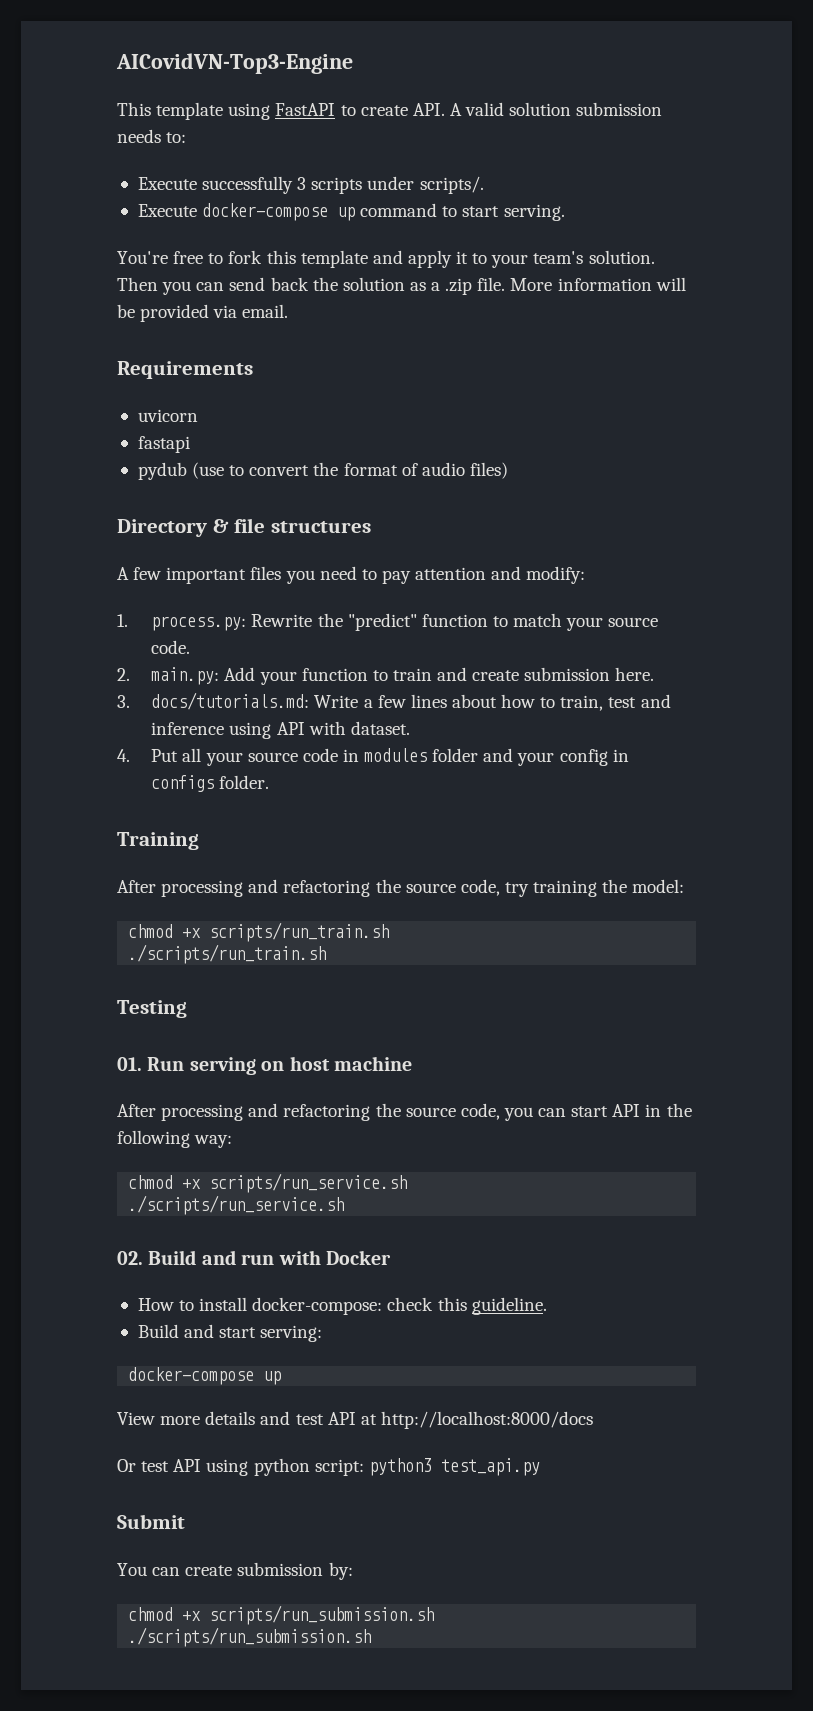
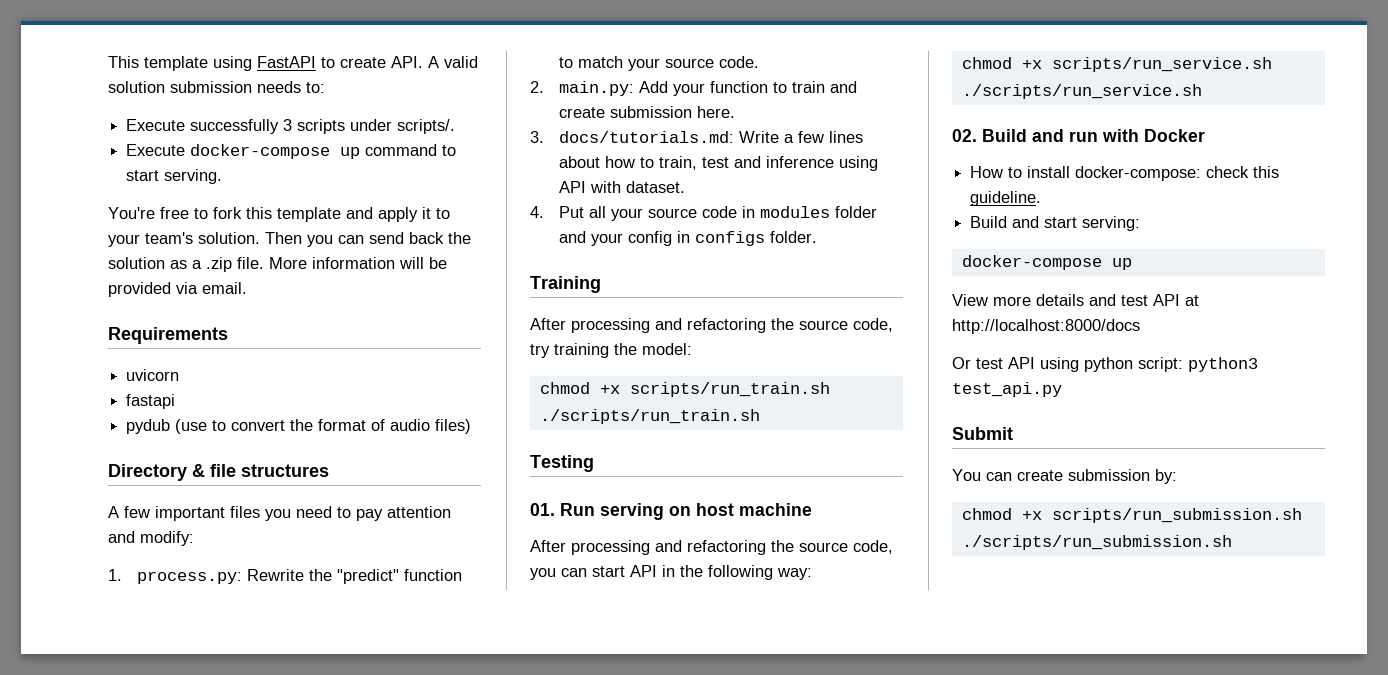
[116,53,353,74] AICovidVN-Top3-Engine // -> (108, 62) none

